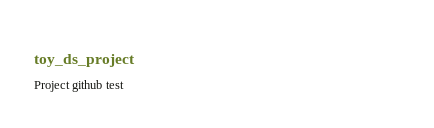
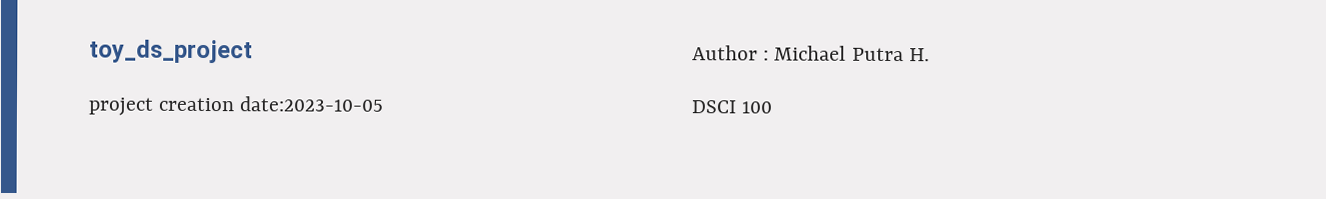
[34,80,124,92] Project github test -> [88,96,385,116] [692,45,930,62] [691,100,773,114] project creation date:2023-10-05 // Author : Michael Putra H. // DSCI 100

